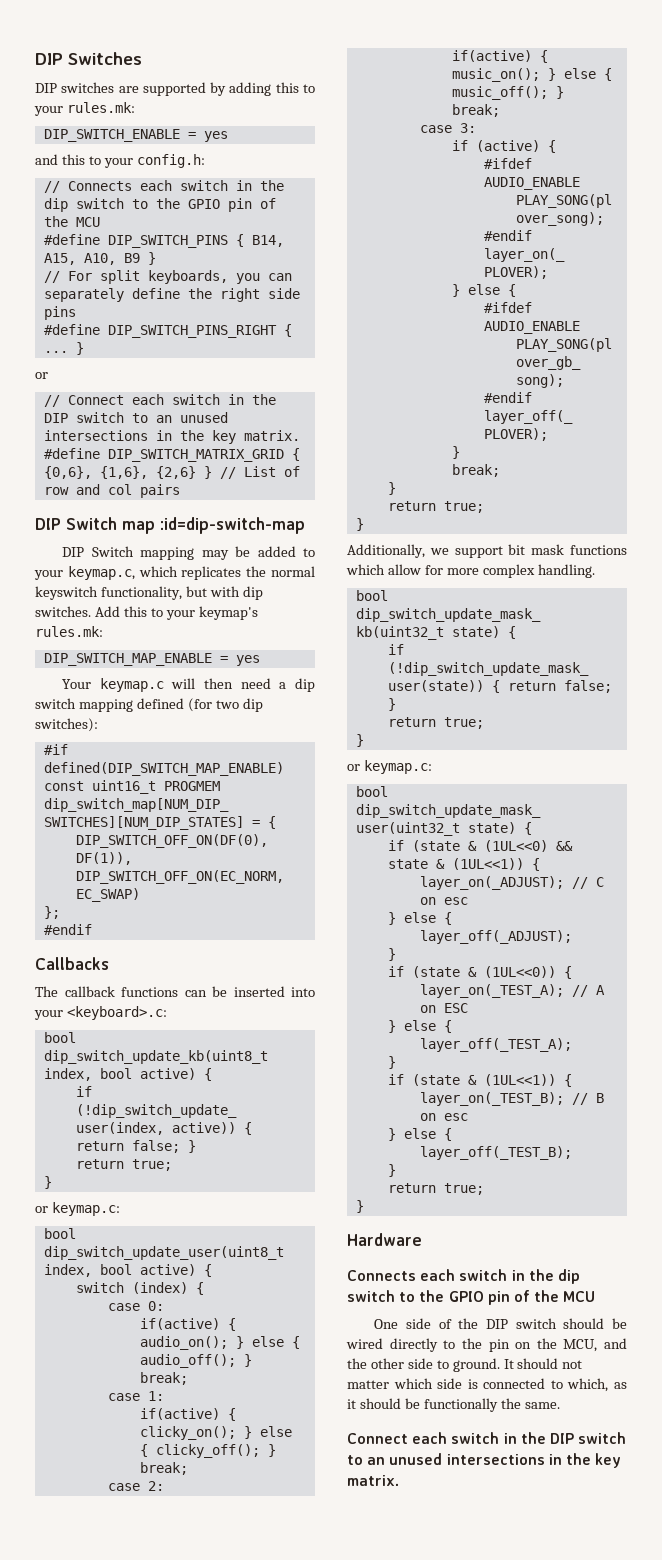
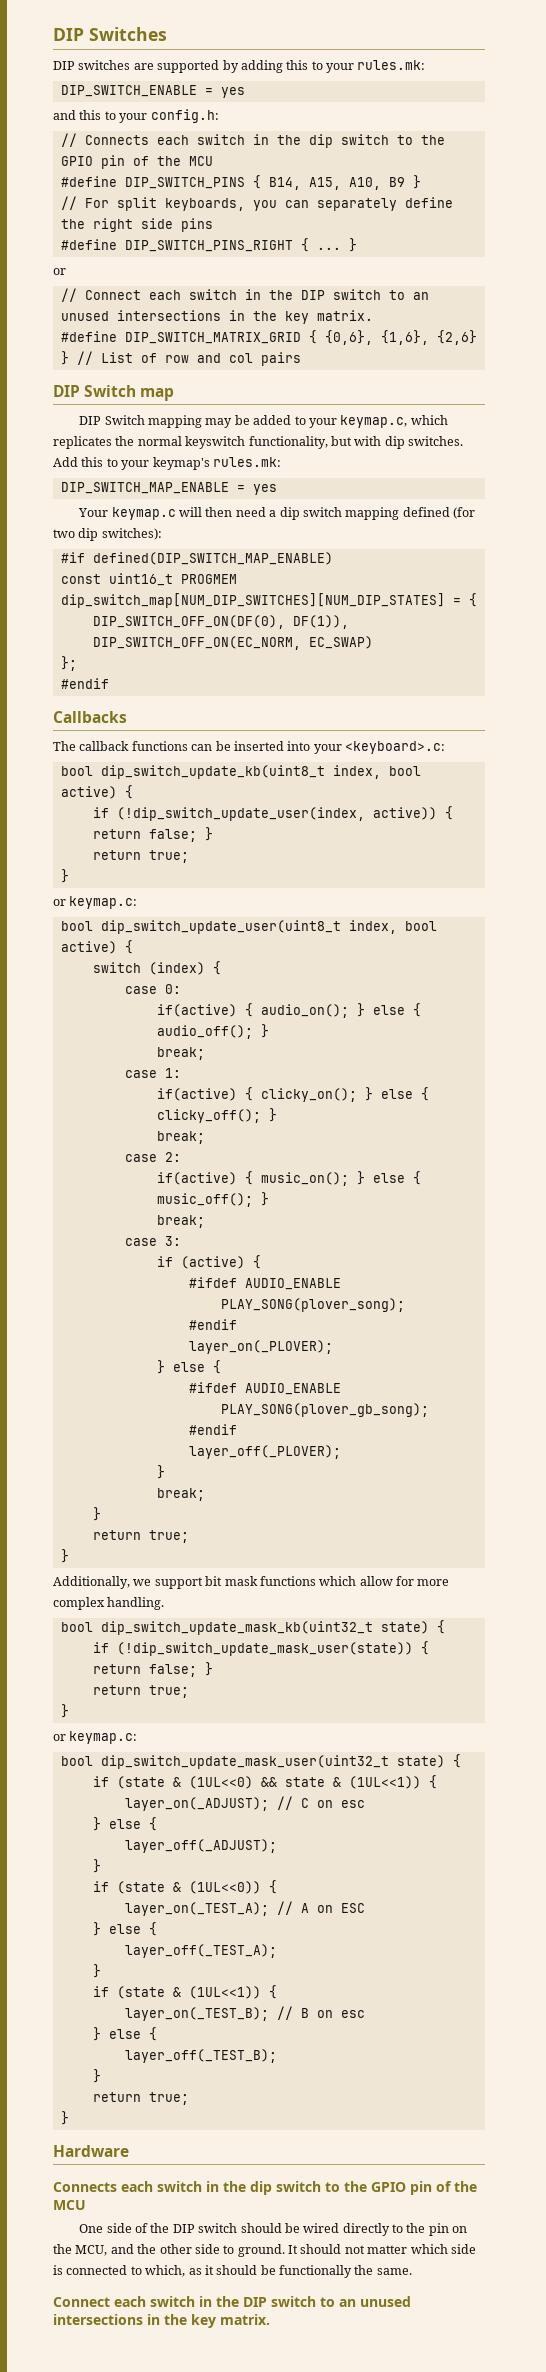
[160,517,305,534] :id=dip-switch-map -> (175, 394) none

